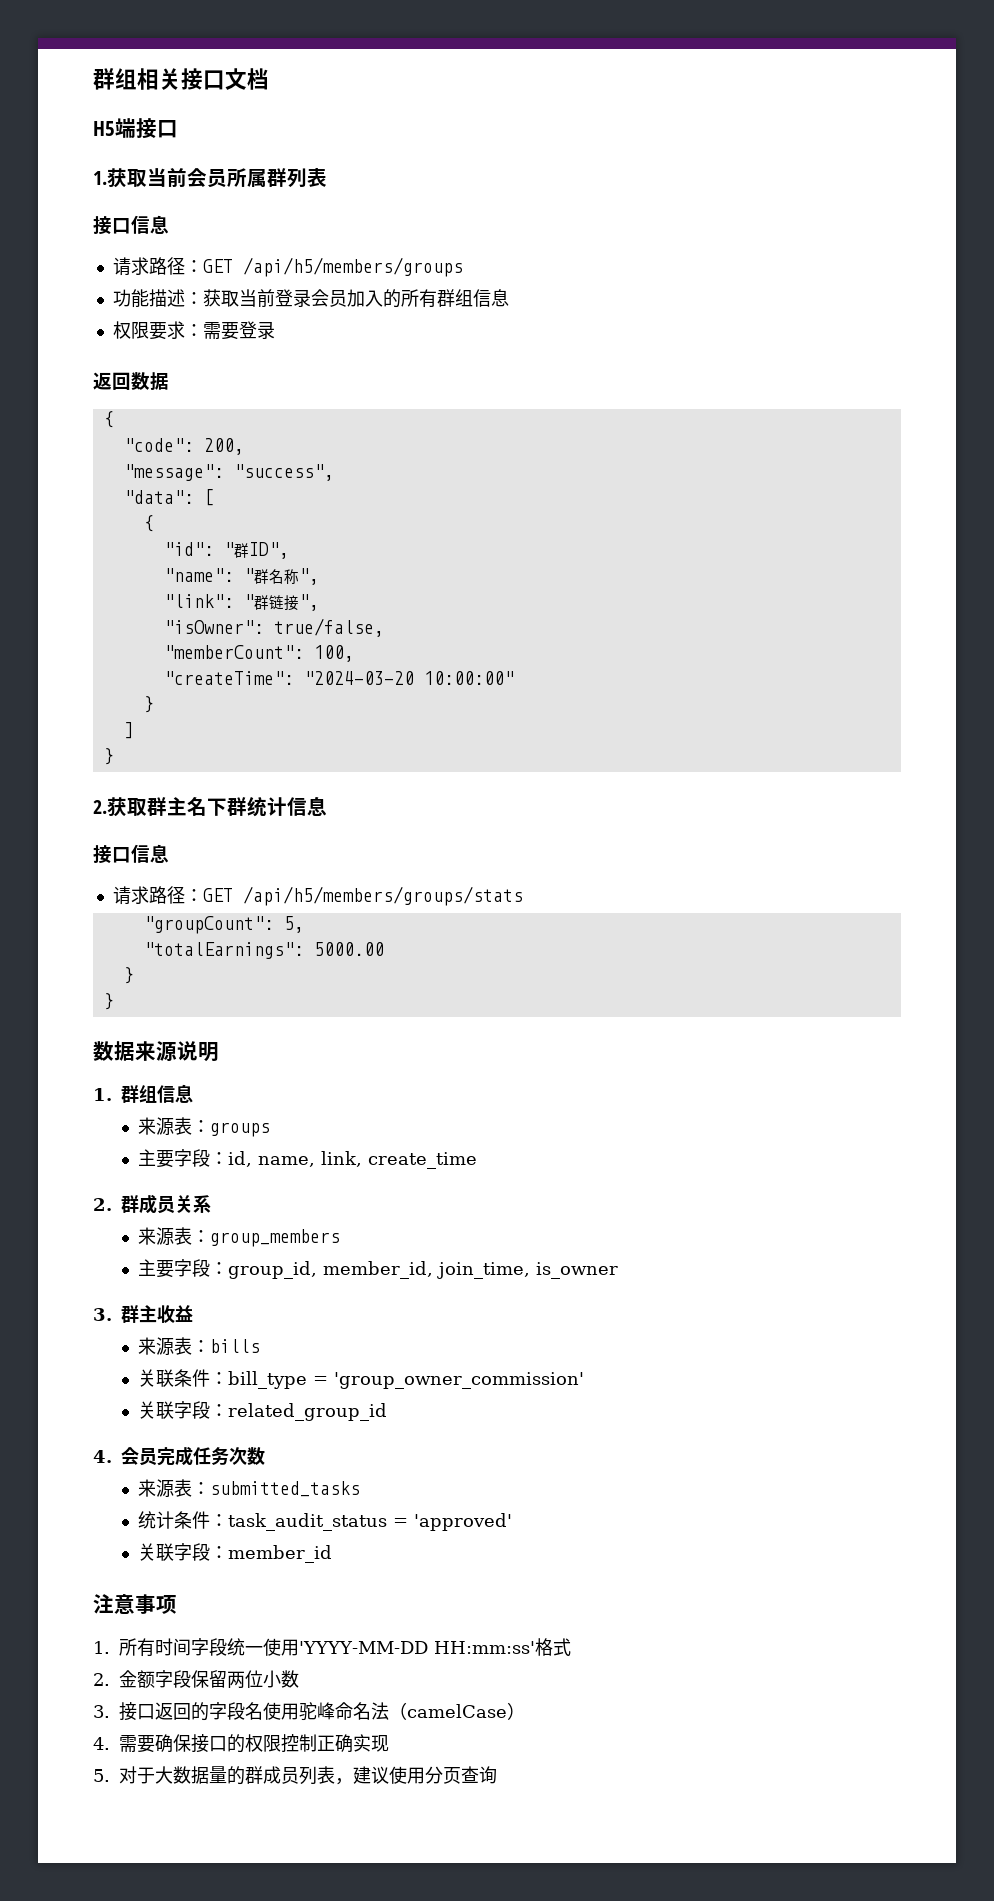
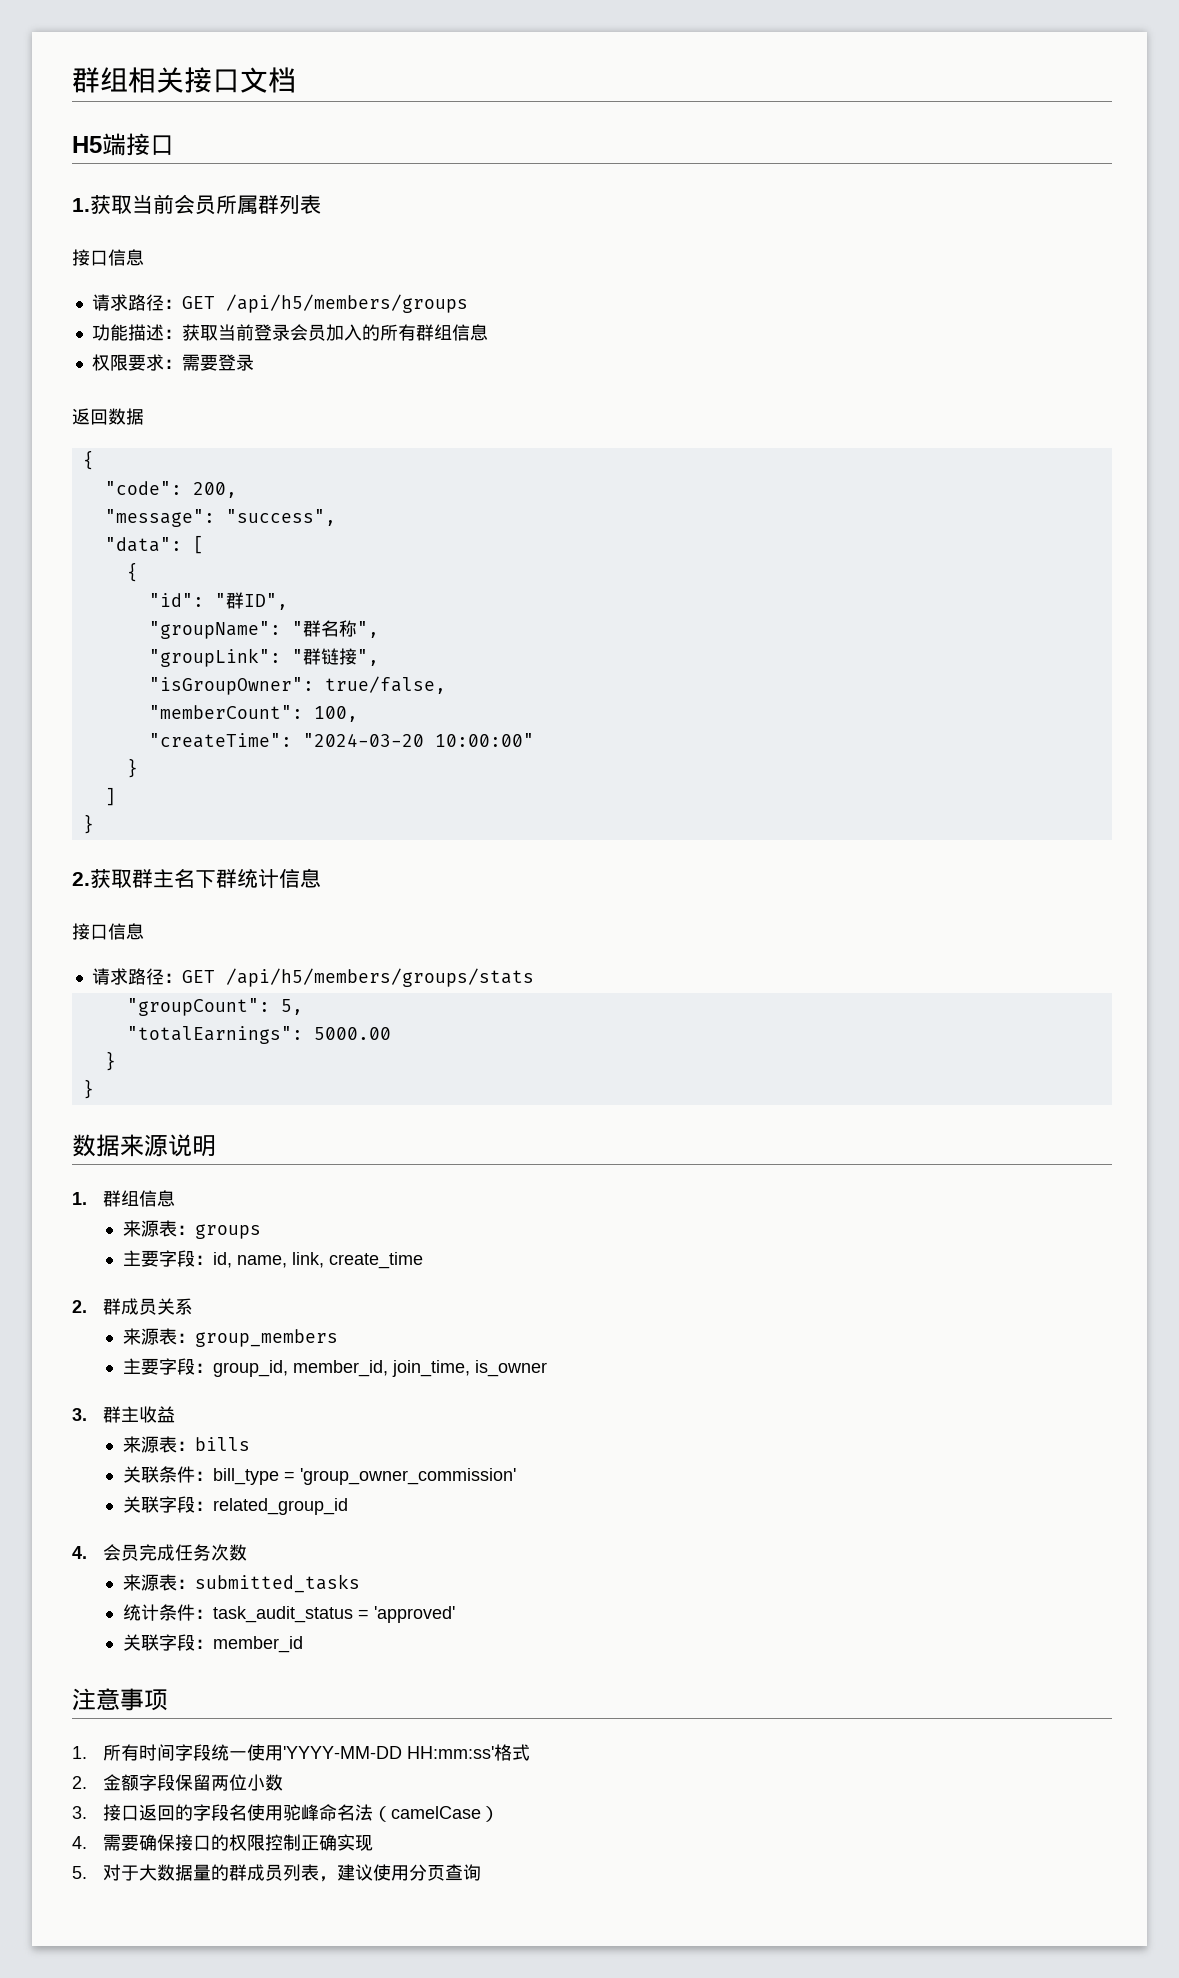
[163,568,234,582] "name": -> [148,621,281,639] "groupName":
[163,594,234,608] "link": -> [148,648,281,667] "groupLink":
[163,620,264,634] "isOwner": -> [148,677,314,695] "isGroupOwner":

